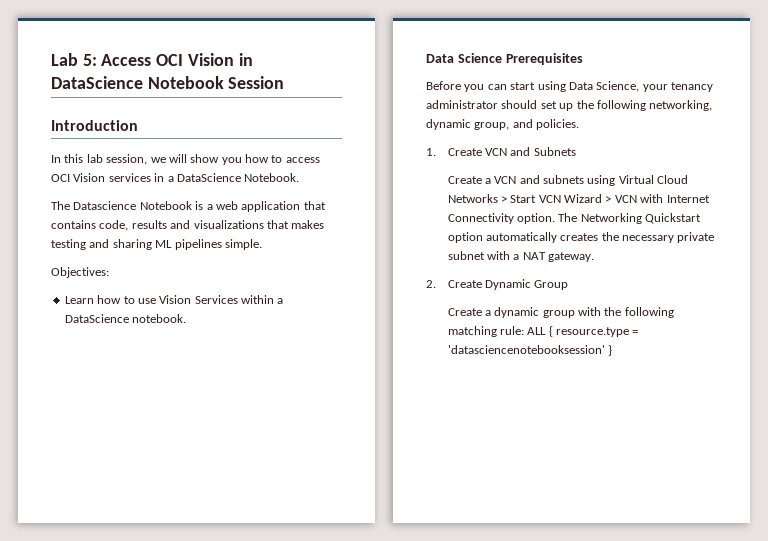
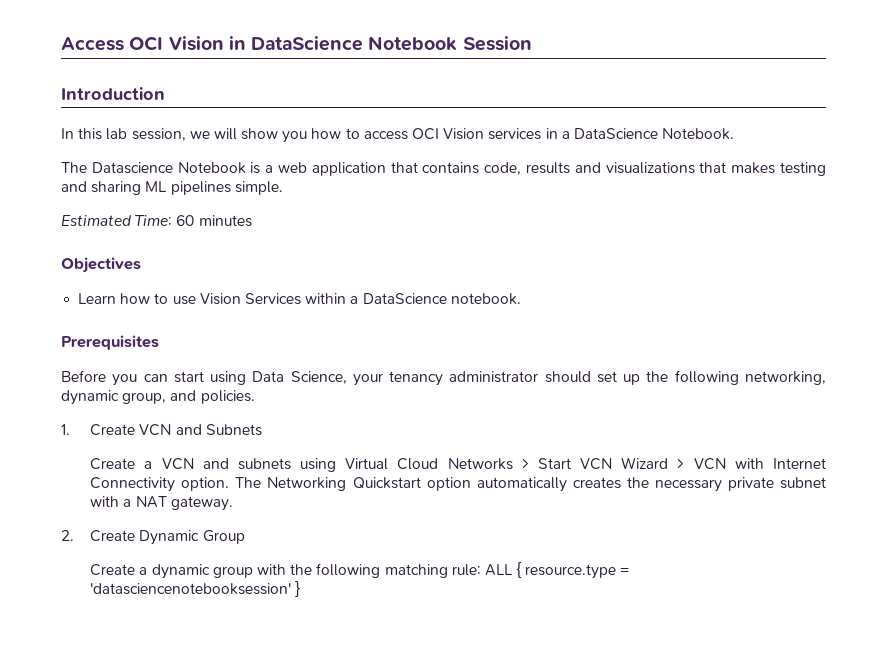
[51,53,97,66] Lab 5: -> (61, 44) none
[51,267,109,278] Objectives: -> [61,215,252,227] [61,257,141,273] Estimated Time: 60 minutes // Objectives
[426,53,502,63] Data Science -> (521, 299) none

